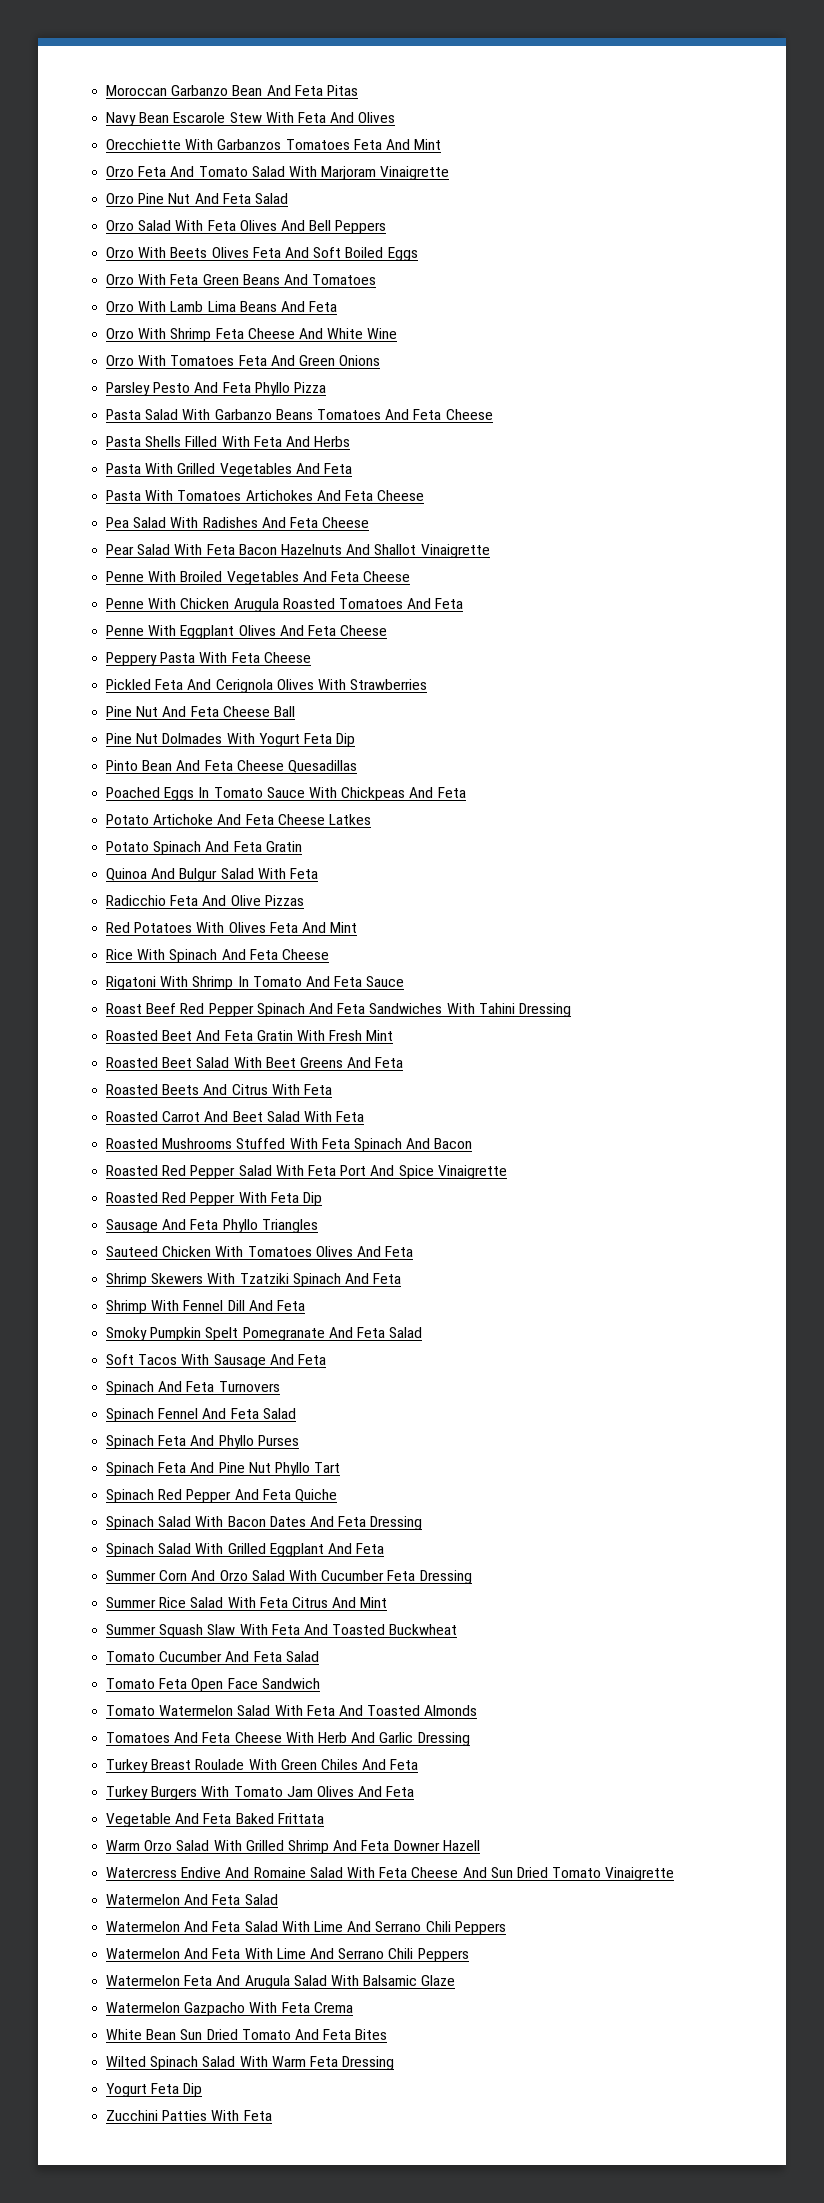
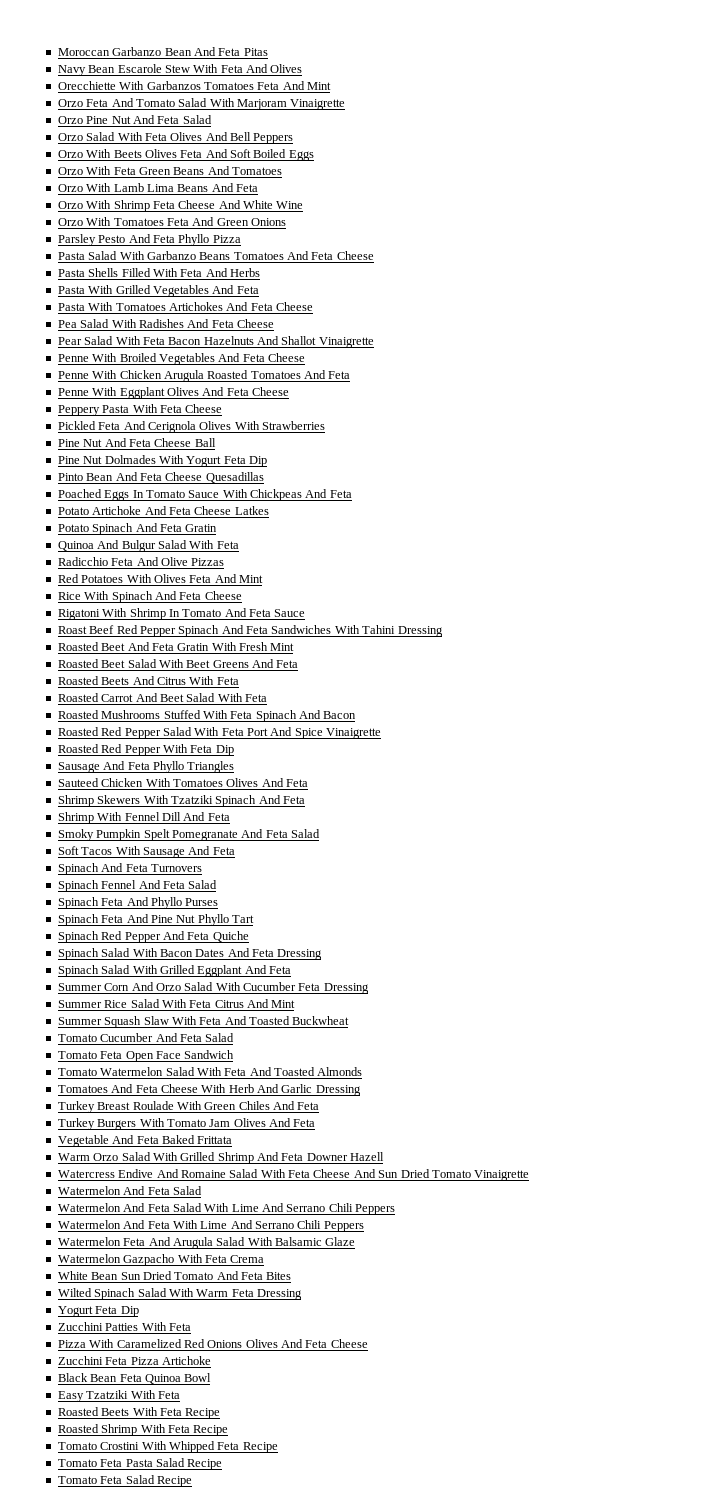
(272, 2115) none -> [57,1339,368,1348] [57,1356,211,1365] [57,1373,212,1384] [57,1390,180,1402] [57,1407,221,1419] [57,1424,229,1436] [57,1441,278,1453] [57,1458,223,1470] [57,1475,192,1487] // Pizza With Caramelized Red Onions Olives And Feta Cheese // Zucchini Feta Pizza Artichoke // Black Bean Feta Quinoa Bowl // Easy Tzatziki With Feta // Roasted Beets With Feta Recipe // Roasted Shrimp With Feta Recipe // Tomato Crostini With Whipped Feta Recipe // Tomato Feta Pasta Salad Recipe // Tomato Feta Salad Recipe

